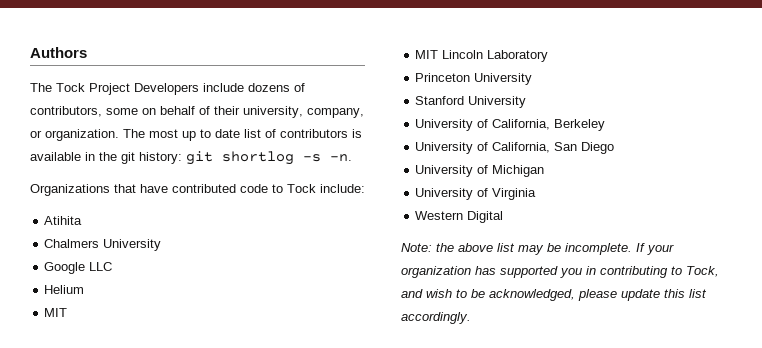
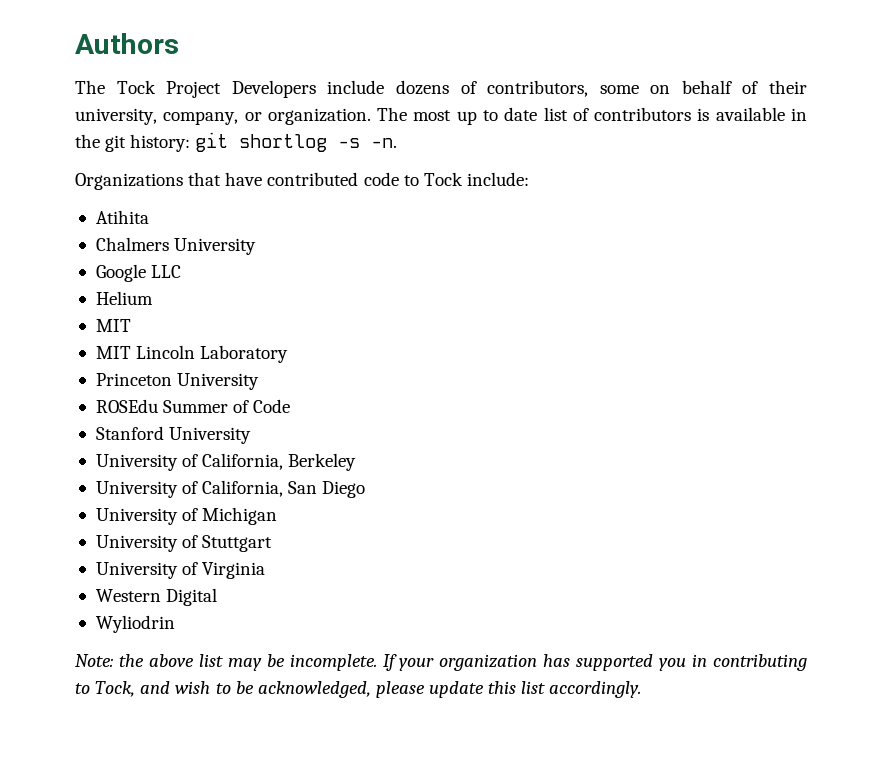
(533, 79) none -> [95,399,291,413] // ROSEdu Summer of Code
(545, 171) none -> [95,535,273,552] // University of Stuttgart
(504, 217) none -> [95,615,175,633] // Wyliodrin

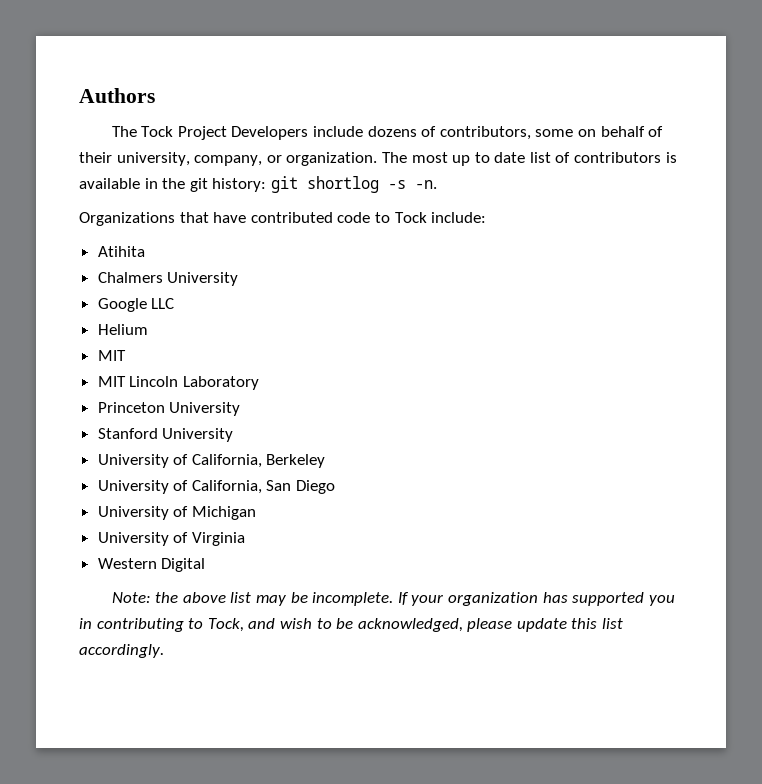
[95,399,291,413] // ROSEdu Summer of Code -> (241, 409) none
[95,535,273,552] // University of Stuttgart -> (256, 513) none
[95,615,175,633] // Wyliodrin -> (206, 565) none

